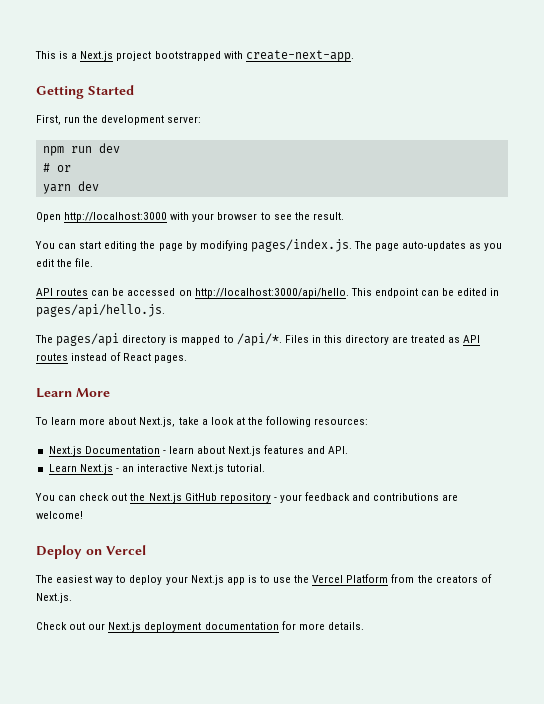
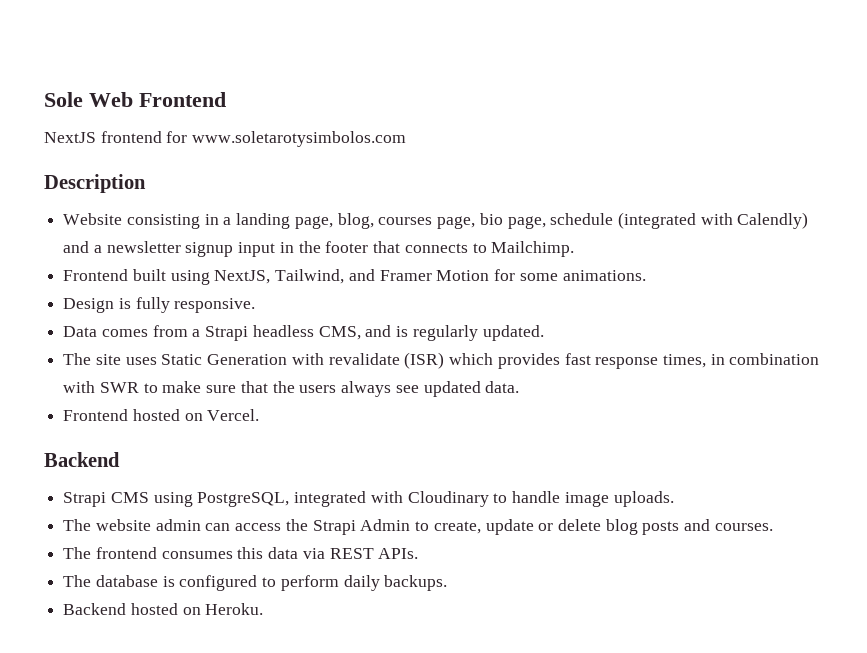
[35,50,354,62] [36,85,134,99] [36,115,202,125] [42,143,120,156] [42,163,71,172] [42,181,99,194] [36,212,344,222] [35,239,503,252] [36,258,94,267] [36,288,500,298] [36,304,165,317] [35,333,481,346] [36,352,188,363] [36,388,110,398] [35,416,369,427] [48,445,349,456] [48,464,266,474] [35,492,459,503] [36,511,83,519] [36,545,146,559] [35,574,492,585] [36,593,72,603] [36,621,364,632] This is a Next.js project bootstrapped with create-next-app. // Getting Started // First, run the development server: // npm run dev // # or // yarn dev // Open http://localhost:3000 with your browser to see the result. // You can start editing the page by modifying pages/index.js. The page auto-updates as you edit the file. // API routes can be accessed on http://localhost:3000/api/hello. This endpoint can be edited in pages/api/hello.js. // The pages/api directory is mapped to /api/*. Files in this directory are treated as API routes instead of React pages. // Learn More // To learn more about Next.js, take a look at the following resources: // Next.js Documentation - learn about Next.js features and API. // Learn Next.js - an interactive Next.js tutorial. // You can check out the Next.js GitHub repository - your feedback and contributions are welcome! // Deploy on Vercel // The easiest way to deploy your Next.js app is to use the Vercel Platform from the creators of Next.js. // Check out our Next.js deployment documentation for more details. -> [44,92,226,107] [44,131,407,147] [44,174,146,193] [63,212,809,229] [63,241,575,257] [63,269,646,285] [63,297,256,313] [63,325,544,341] [63,352,820,369] [63,381,520,397] [63,409,260,421] [44,452,120,467] [63,491,674,507] [63,519,773,535] [63,547,419,559] [63,575,448,591] [63,603,264,615] Sole Web Frontend // NextJS frontend for www.soletarotysimbolos.com // Description // Website consisting in a landing page, blog, courses page, bio page, schedule (integrated with Calendly) and a newsletter signup input in the footer that connects to Mailchimp. // Frontend built using NextJS, Tailwind, and Framer Motion for some animations. // Design is fully responsive. // Data comes from a Strapi headless CMS, and is regularly updated. // The site uses Static Generation with revalidate (ISR) which provides fast response times, in combination with SWR to make sure that the users always see updated data. // Frontend hosted on Vercel. // Backend // Strapi CMS using PostgreSQL, integrated with Cloudinary to handle image uploads. // The website admin can access the Strapi Admin to create, update or delete blog posts and courses. // The frontend consumes this data via REST APIs. // The database is configured to perform daily backups. // Backend hosted on Heroku.

